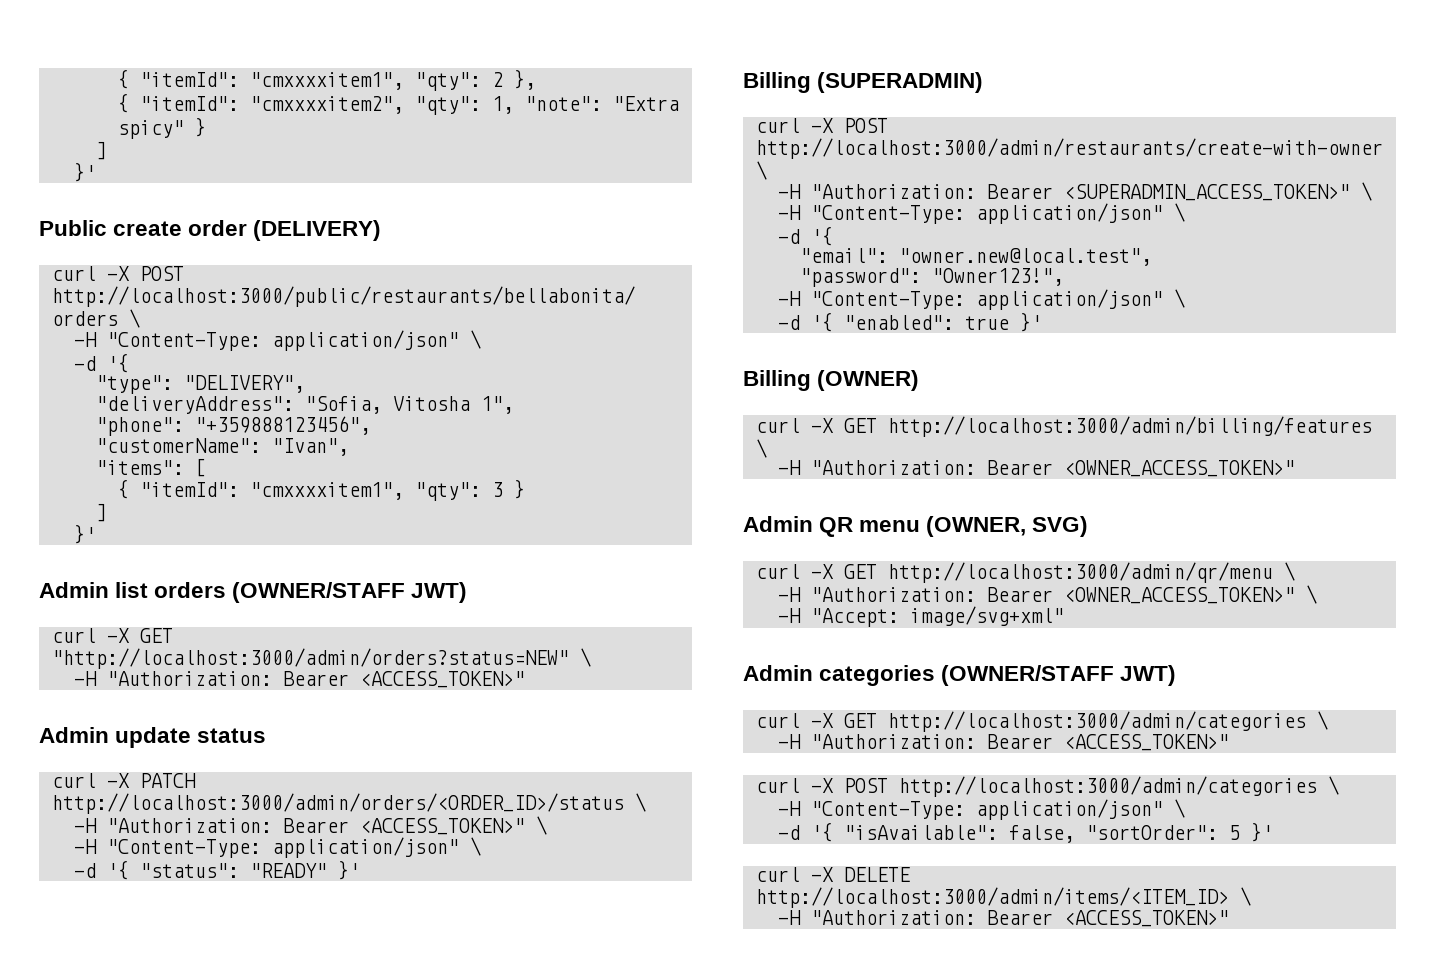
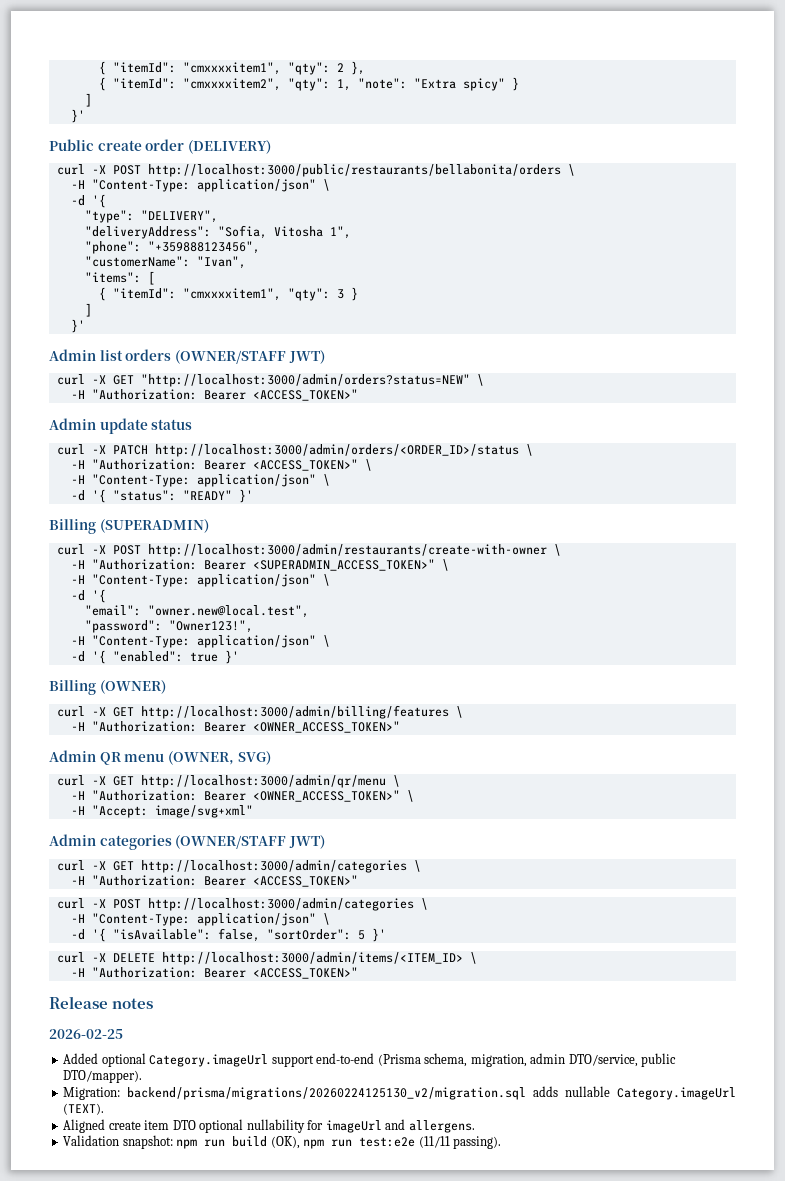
(1229, 918) none -> [49,996,154,1009] [49,1029,123,1039] [63,1053,677,1067] [63,1070,143,1083] [63,1086,737,1100] [63,1103,105,1115] [63,1119,475,1133] [63,1135,502,1149] // Release notes // 2026-02-25 // Added optional Category.imageUrl support end-to-end (Prisma schema, migration, admin DTO/service, public DTO/mapper). // Migration: backend/prisma/migrations/20260224125130_v2/migration.sql adds nullable Category.imageUrl (TEXT). // Aligned create item DTO optional nullability for imageUrl and allergens. // Validation snapshot: npm run build (OK), npm run test:e2e (11/11 passing).

